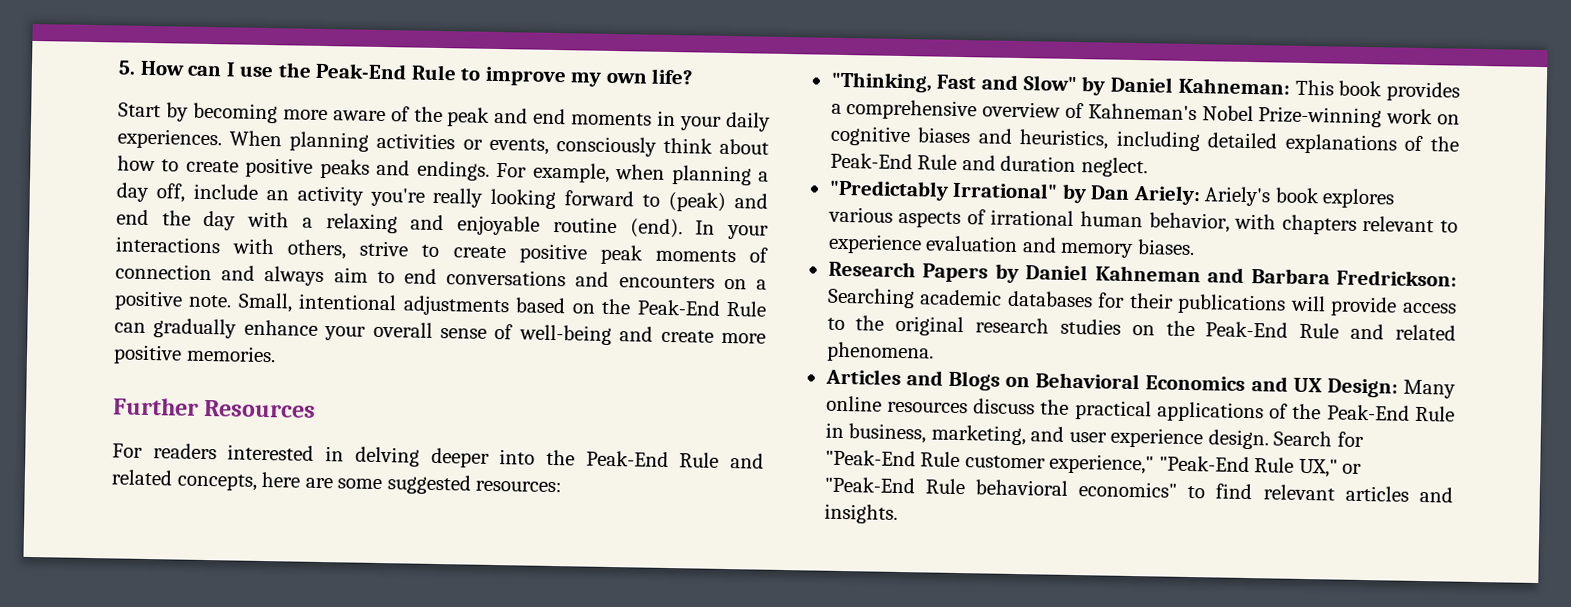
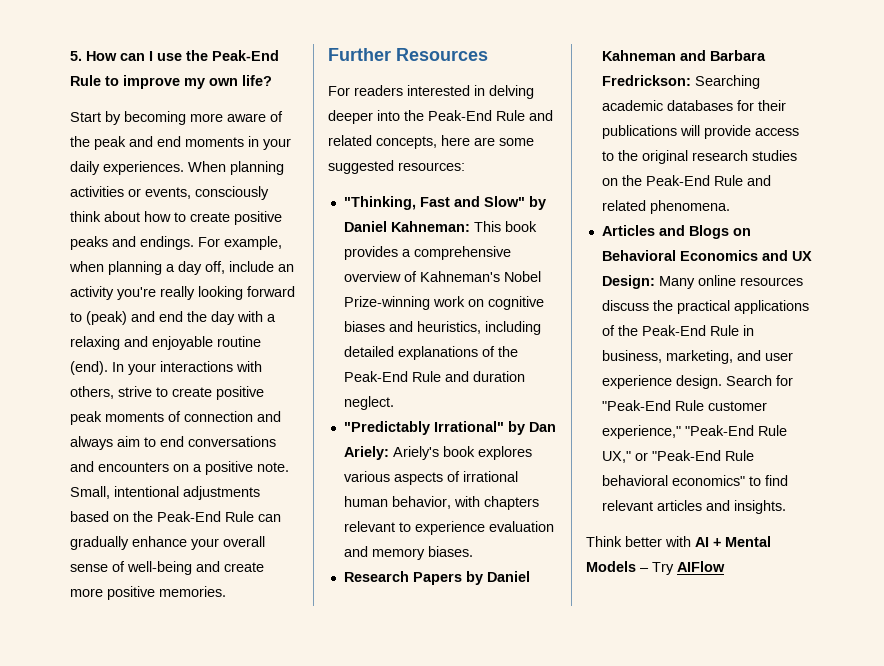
(898, 513) none -> [586,536,771,547] [586,561,725,575] // Think better with AI + Mental Models – Try AIFlow

